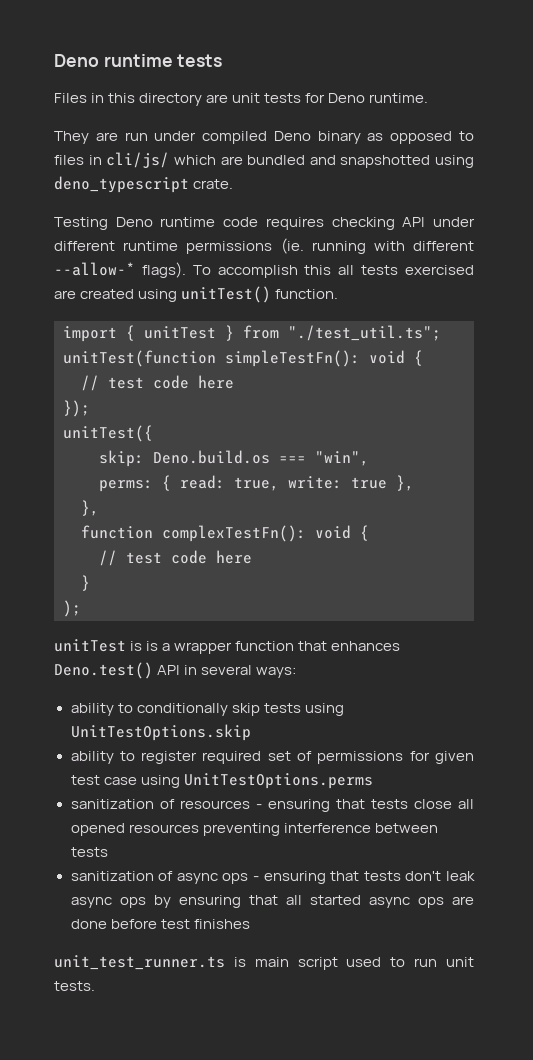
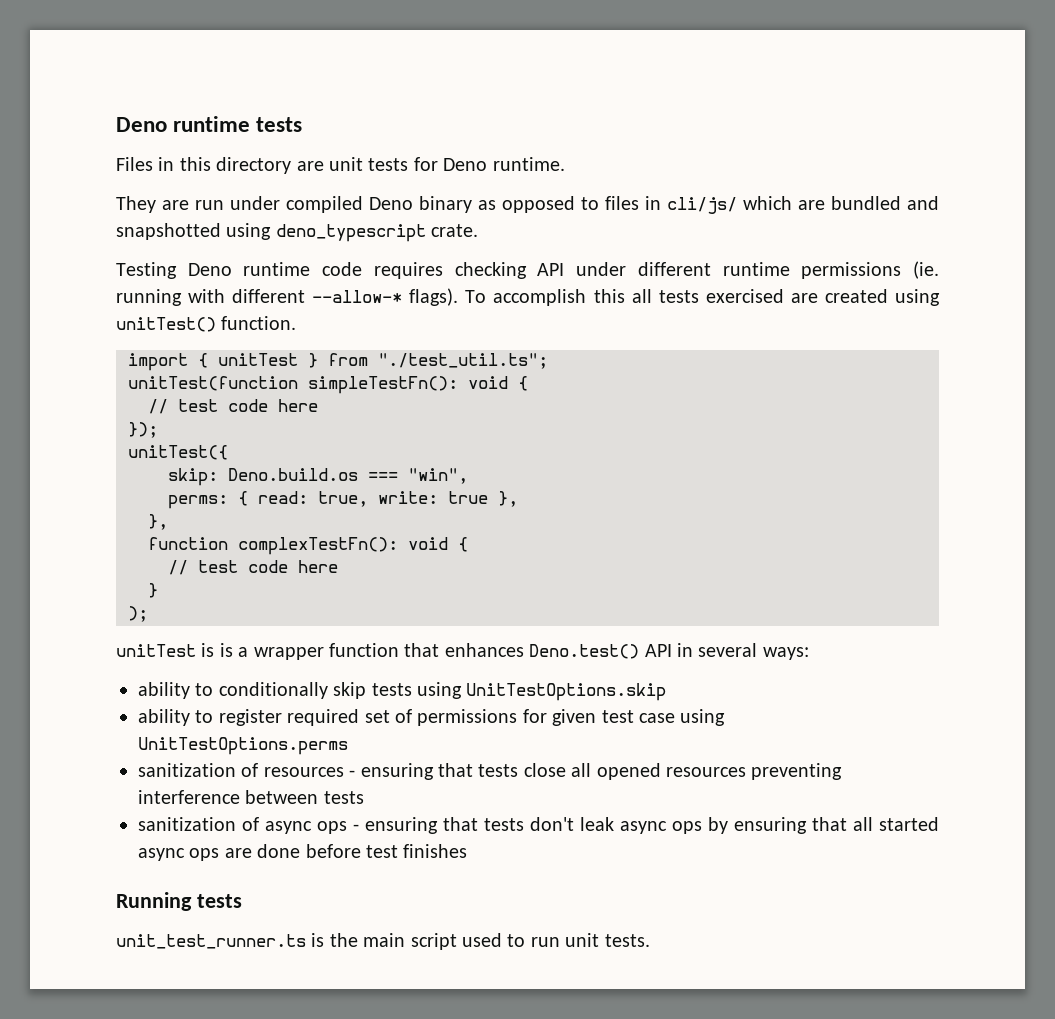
(250, 924) none -> [116,892,242,911] // Running tests
(246, 962) none -> [329,933,358,947] the

